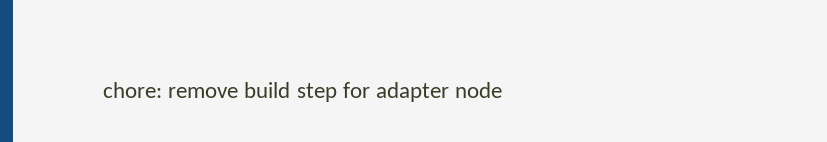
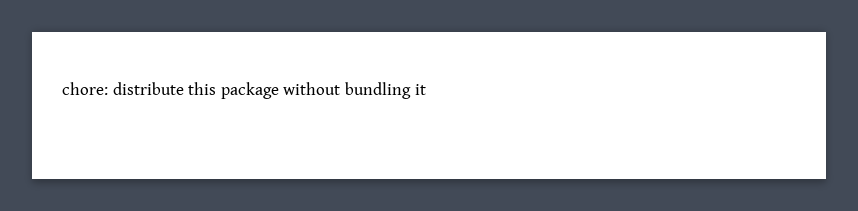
[168,82,503,102] remove build step for adapter node -> [112,82,426,99] distribute this package without bundling it

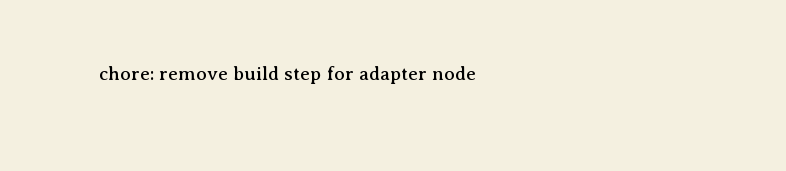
[112,82,426,99] distribute this package without bundling it -> [159,66,476,84] remove build step for adapter node

